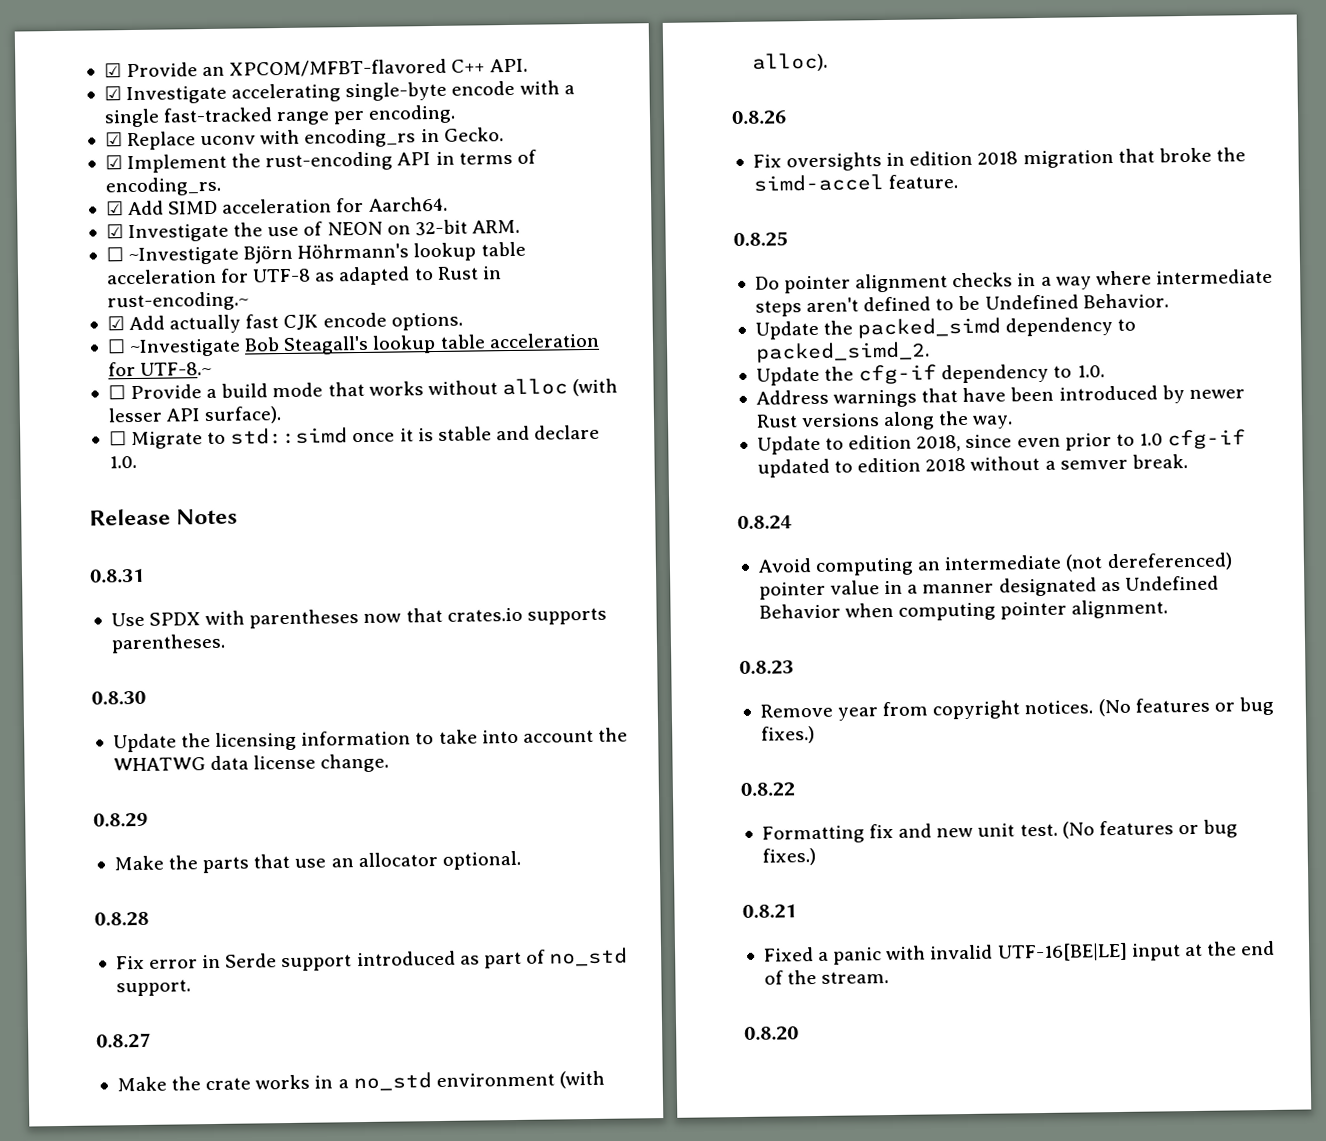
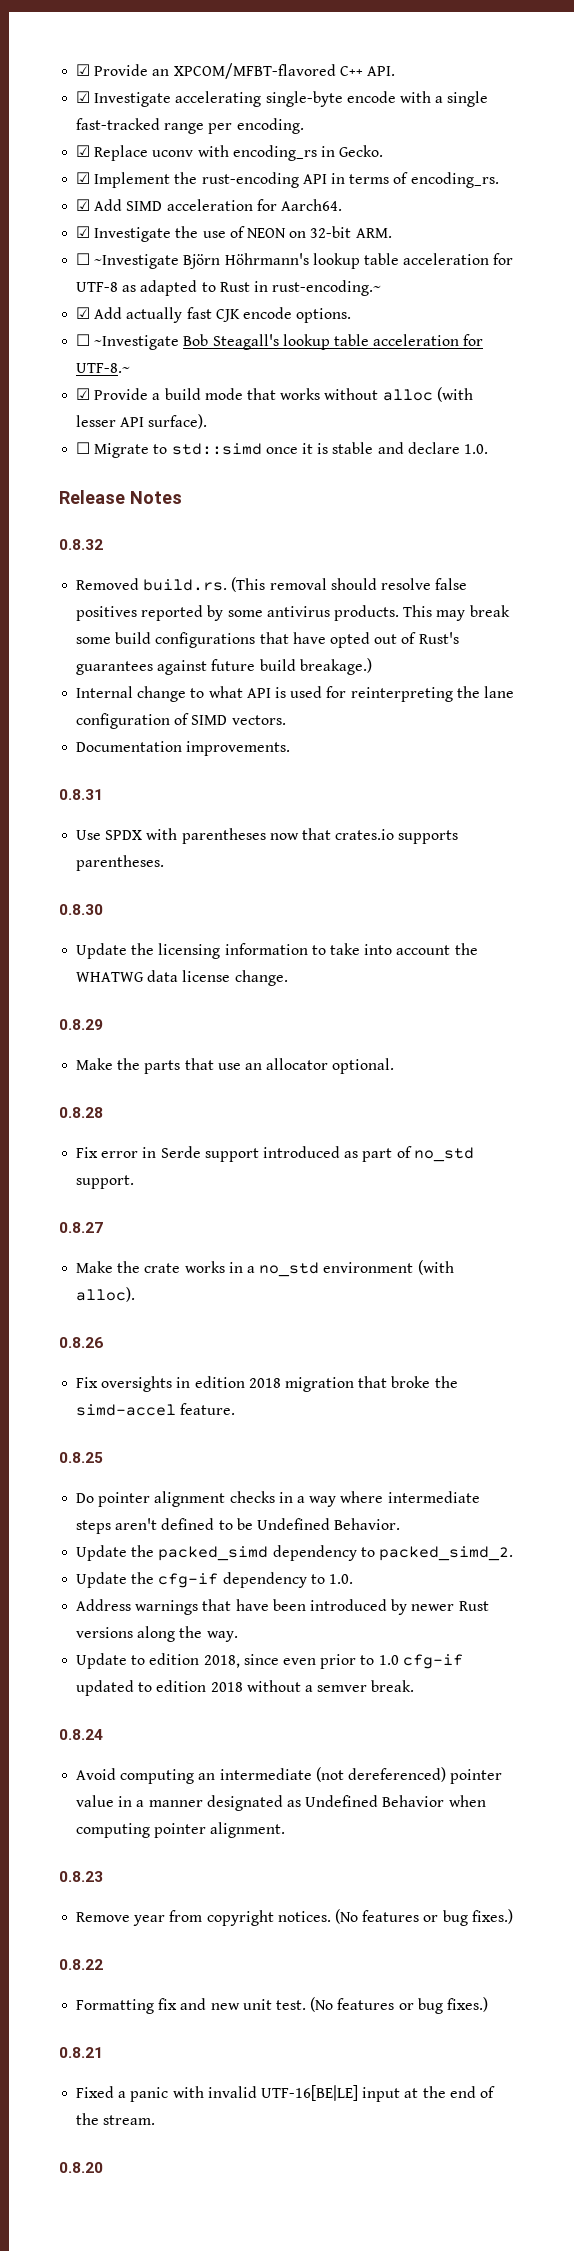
[107,385,126,400] ☐ -> [76,388,91,400] ☑
(239, 516) none -> [59,539,103,550] [76,577,468,592] [76,605,510,621] [76,632,459,648] [76,658,372,675] [76,686,514,702] [76,713,286,729] [76,741,291,756] // 0.8.32 // Removed build.rs. (This removal should resolve false positives reported by some antivirus products. This may break some build configurations that have opted out of Rust's guarantees against future build breakage.) // Internal change to what API is used for reinterpreting the lane configuration of SIMD vectors. // Documentation improvements.

